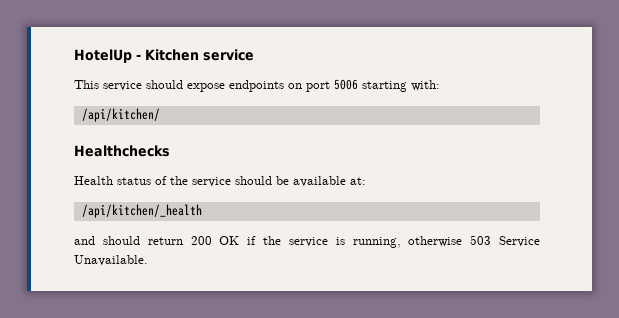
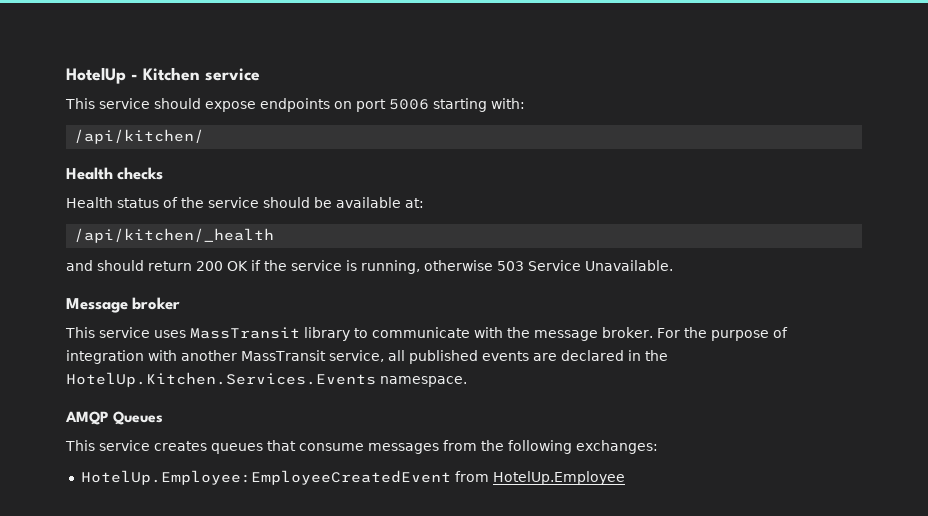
[74,145,170,157] Healthchecks -> [66,167,164,180] Health checks
(148, 260) none -> [66,297,181,313] [65,327,788,341] [66,350,668,364] [66,372,467,387] [65,411,164,425] [65,440,658,454] [80,470,625,485] // Message broker // This service uses MassTransit library to communicate with the message broker. For the purpose of integration with another MassTransit service, all published events are declared in the HotelUp.Kitchen.Services.Events namespace. // AMQP Queues // This service creates queues that consume messages from the following exchanges: // HotelUp.Employee:EmployeeCreatedEvent from HotelUp.Employee

